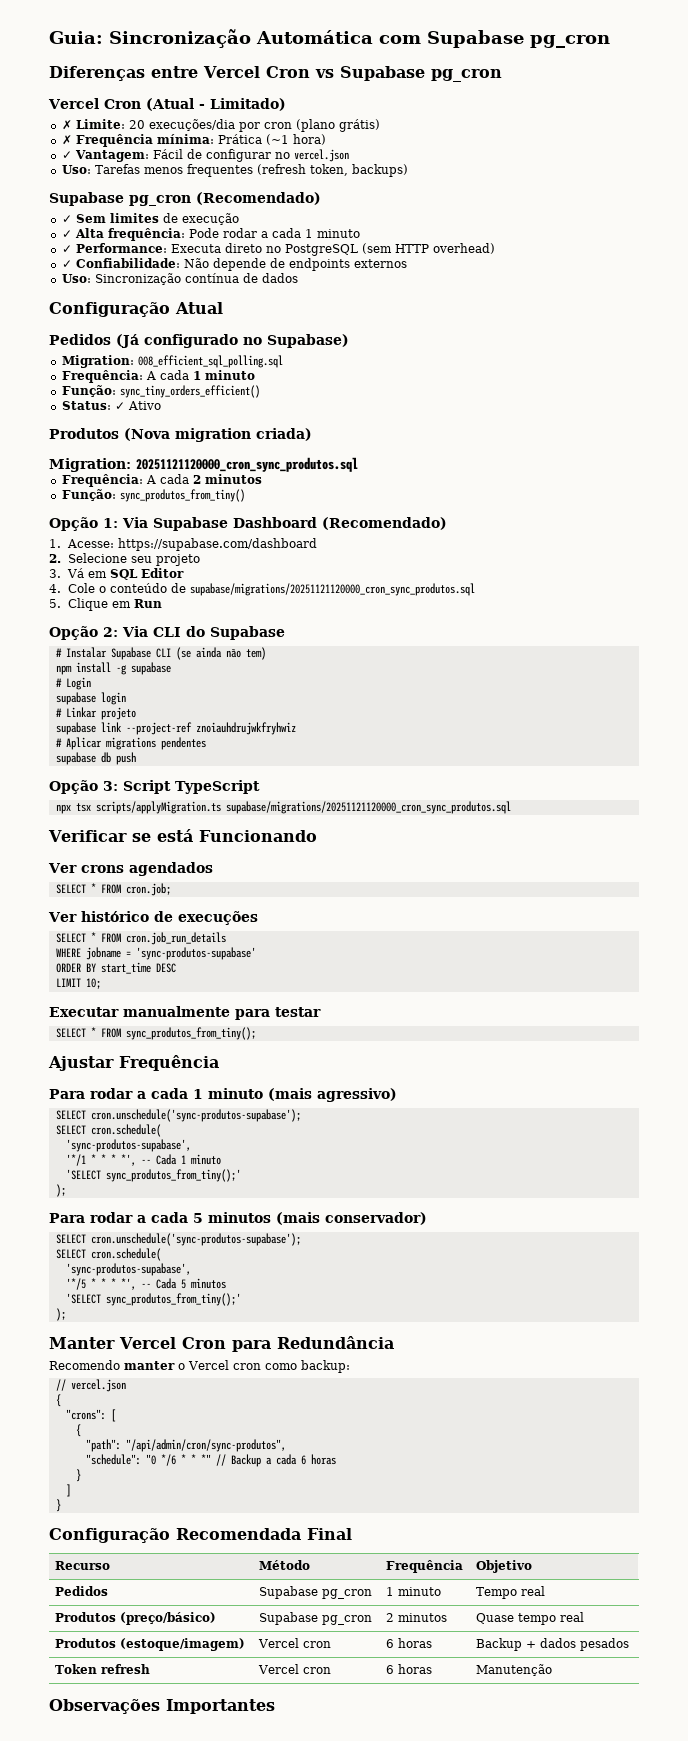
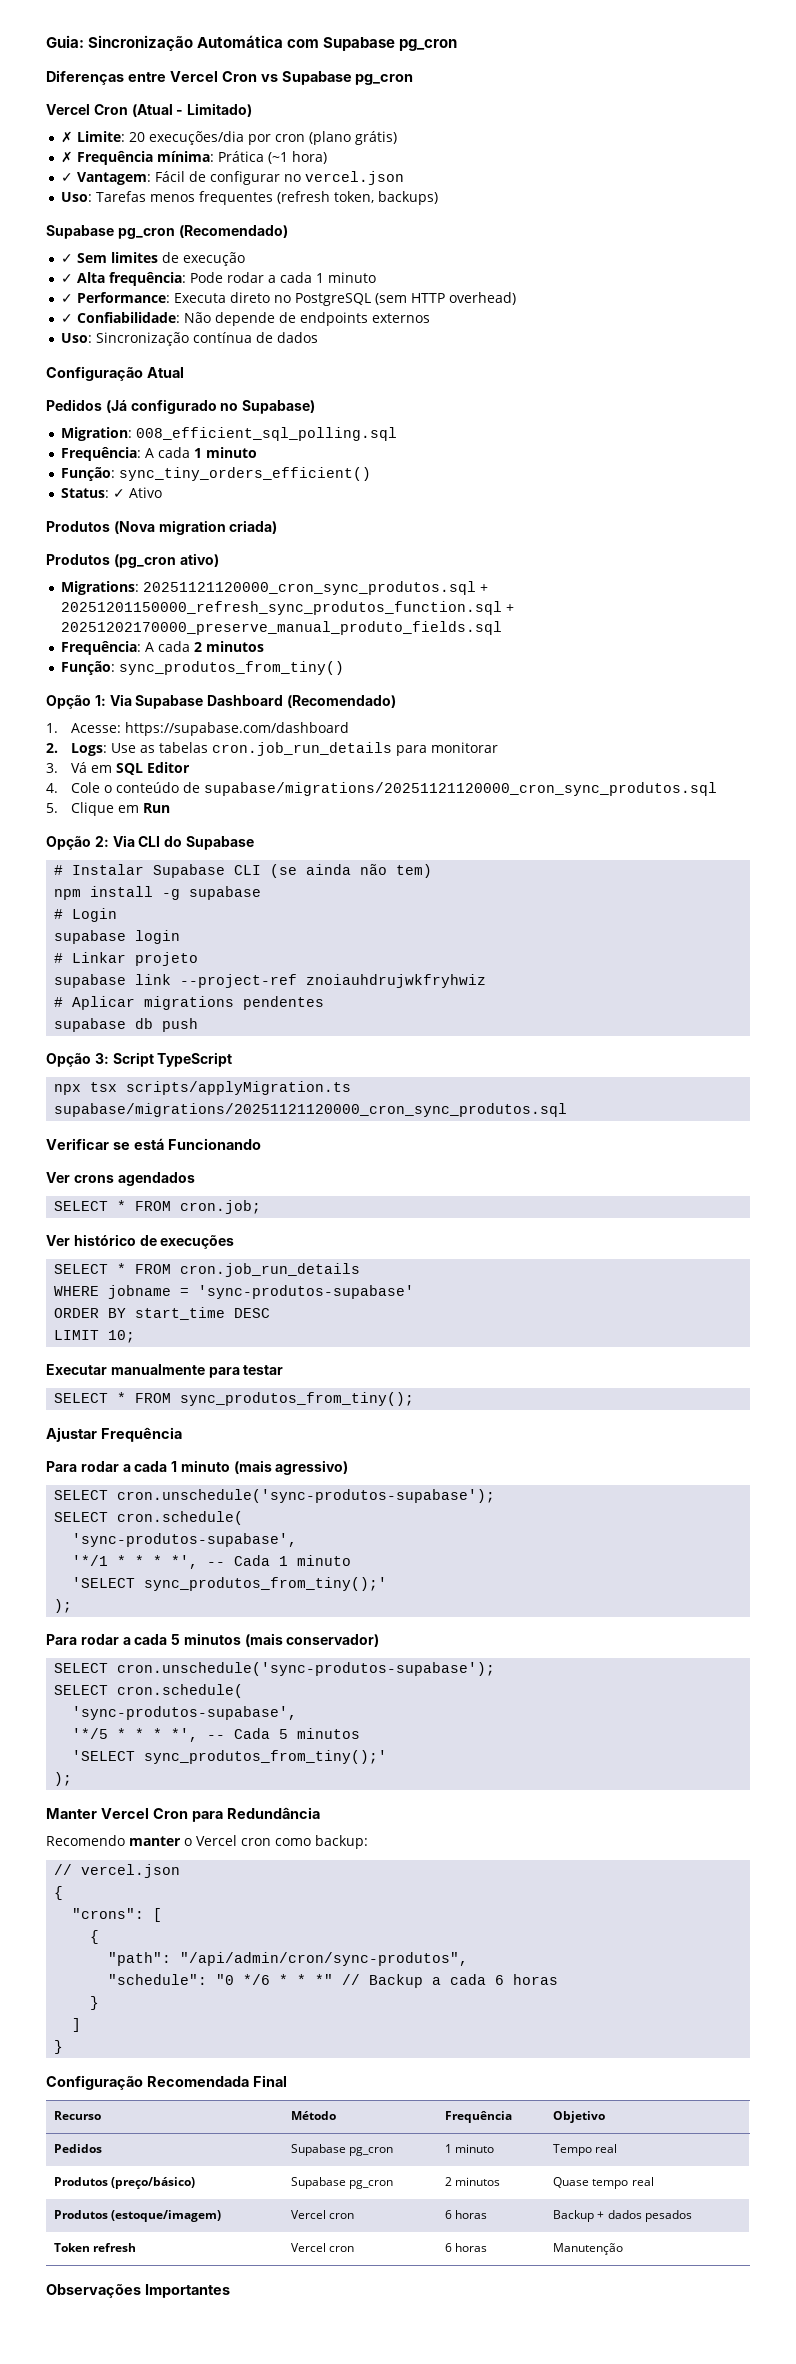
[49,457,358,472] Migration: 20251121120000_cron_sync_produtos.sql -> [46,553,219,568] [60,581,488,595] [60,601,514,615] [60,621,502,635] Produtos (pg_cron ativo) // Migrations: 20251121120000_cron_sync_produtos.sql + 20251201150000_refresh_sync_produtos_function.sql + 20251202170000_preserve_manual_produto_fields.sql
[68,553,201,566] Selecione seu projeto -> [70,742,498,756] Logs: Use as tabelas cron.job_run_details para monitorar

